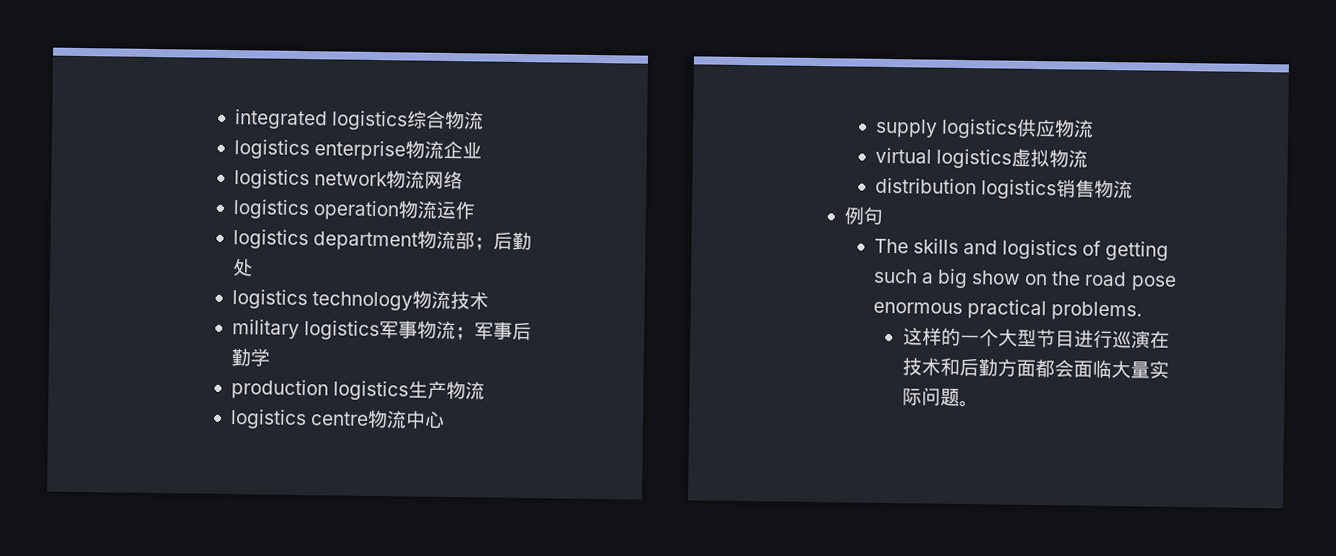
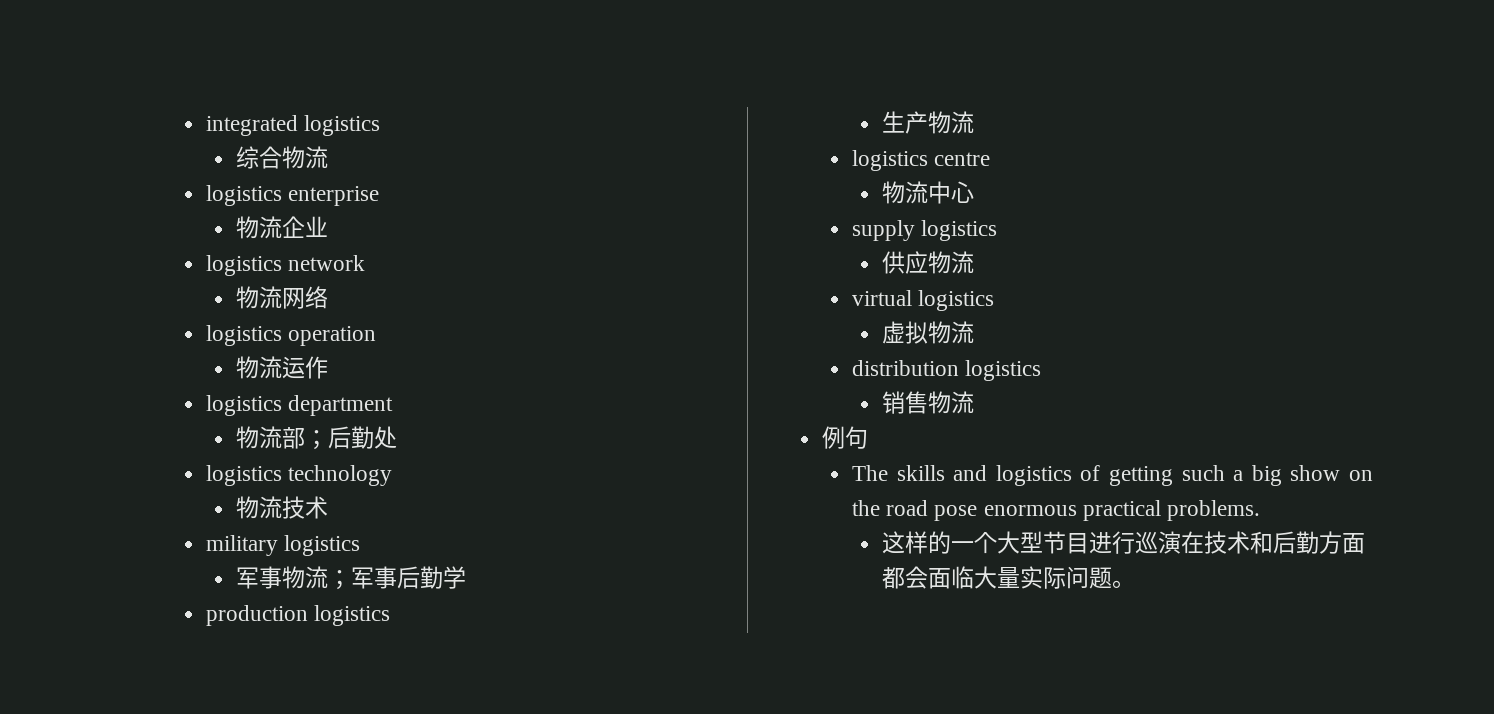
(408, 120) none -> (381, 125) //
(406, 150) none -> (380, 196) //
(388, 179) none -> (366, 263) //
(400, 210) none -> (377, 336) //
(418, 241) none -> (394, 405) //
(413, 301) none -> (393, 475) //
(380, 330) none -> (361, 545) //
(409, 390) none -> (391, 615) //
(369, 418) none -> (991, 159) //
(1018, 128) none -> (998, 230) //
(1012, 158) none -> (995, 300) //
(1057, 189) none -> (1042, 370) //

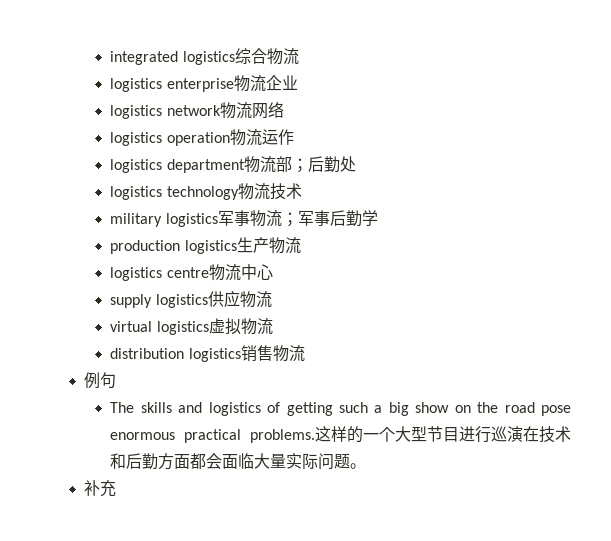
(381, 125) // -> (235, 58) none
(380, 196) // -> (234, 85) none
(366, 263) // -> (221, 110) none
(377, 336) // -> (230, 139) none
(394, 405) // -> (245, 166) none
(393, 475) // -> (239, 193) none
(361, 545) // -> (218, 220) none
(391, 615) // -> (237, 247) none
(991, 159) // -> (209, 272) none
(998, 230) // -> (208, 301) none
(995, 300) // -> (209, 328) none
(1042, 370) // -> (241, 355) none
(1260, 510) // -> (315, 436) none
(1135, 584) none -> [84,480,117,497] // 补充

